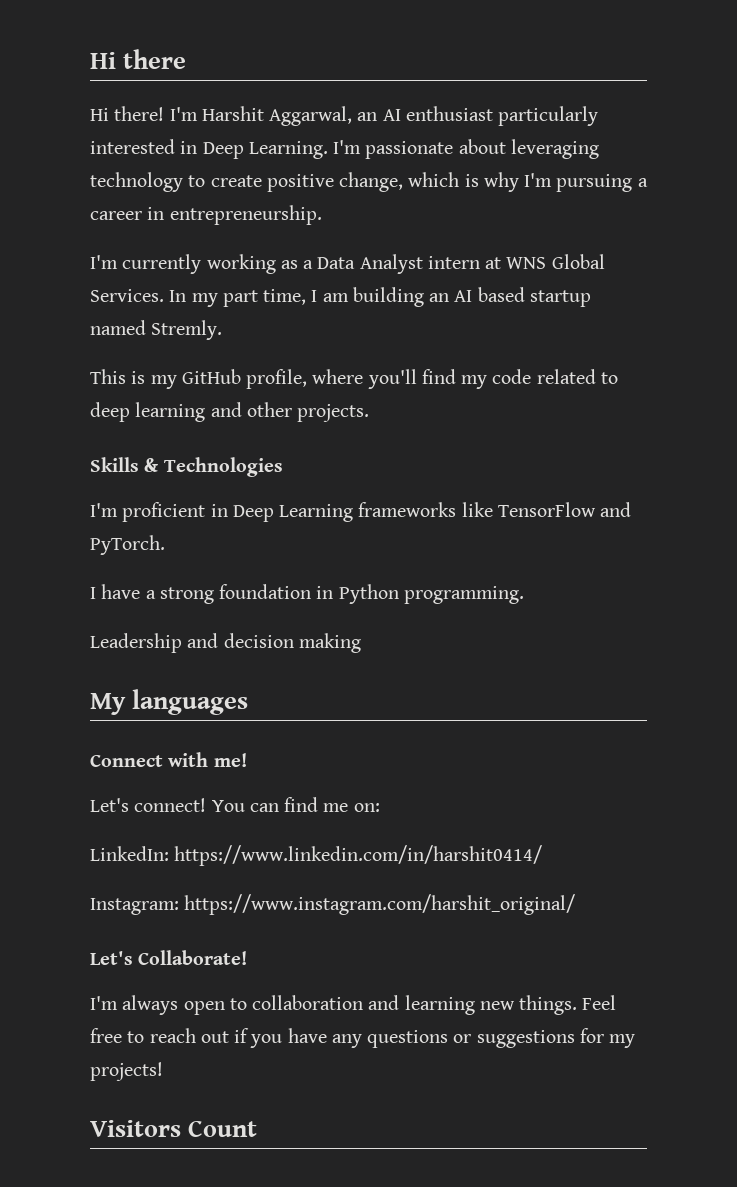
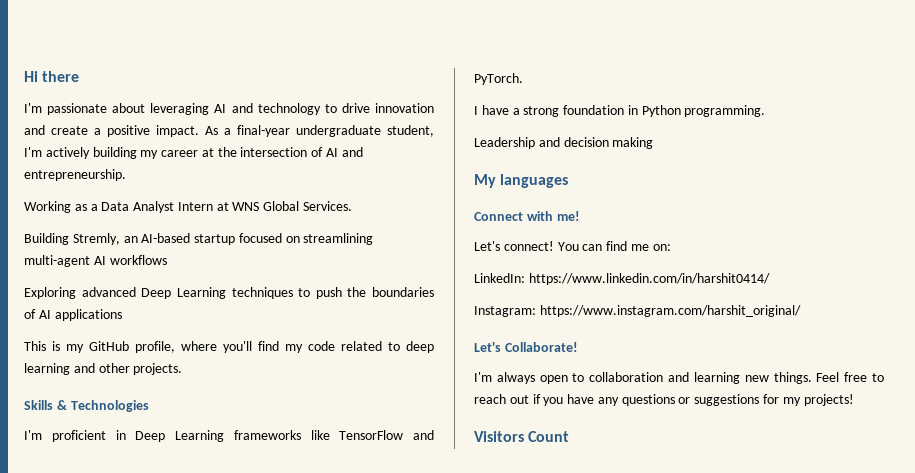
[90,106,599,126] [90,139,599,159] [90,172,648,192] [90,205,322,225] [90,254,276,274] Hi there! I'm Harshit Aggarwal, an AI enthusiast particularly interested in Deep Learning. I'm passionate about leveraging technology to create positive change, which is why I'm pursuing a career in entrepreneurship. // I'm currently working -> [24,103,434,115] [24,125,434,137] [24,147,363,159] [24,169,126,181] [24,201,71,213] I'm passionate about leveraging AI and technology to drive innovation and create a positive impact. As a final-year undergraduate student, I'm actively building my career at the intersection of AI and entrepreneurship. // Working
[427,256,480,269] intern -> [177,202,213,211] Intern
[169,287,591,307] [90,320,223,340] In my part time, I am building an AI based startup named Stremly. -> [24,233,374,245] [24,255,167,267] [24,287,434,299] [24,309,122,321] // Building Stremly, an AI-based startup focused on streamlining multi-agent AI workflows // Exploring advanced Deep Learning techniques to push the boundaries of AI applications

